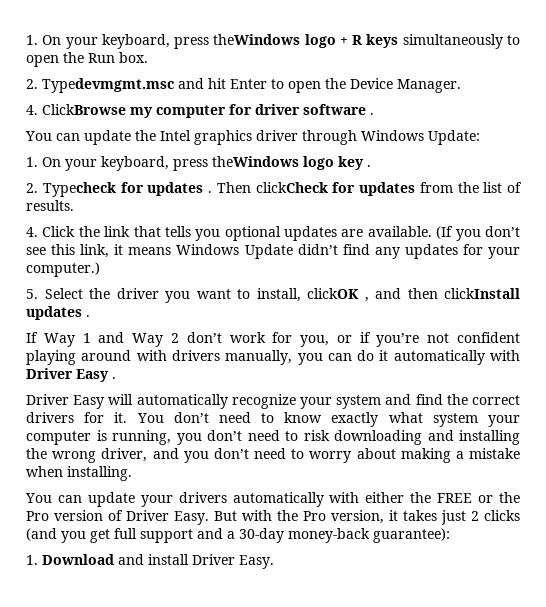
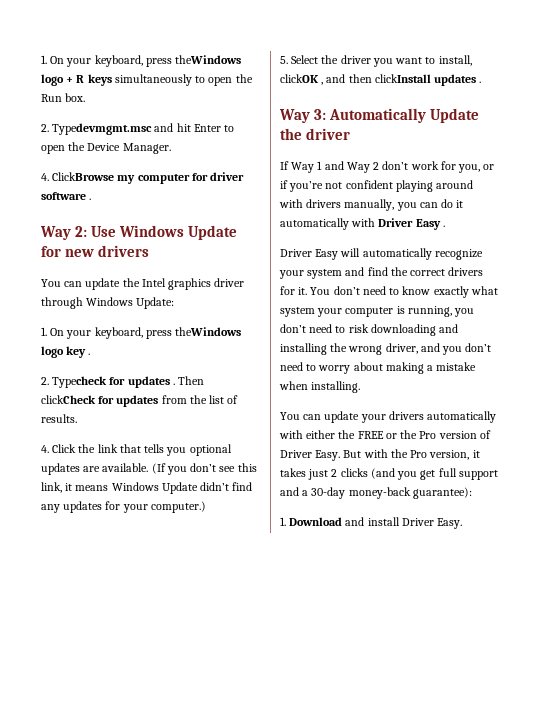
(374, 114) none -> [40,225,238,240] [41,245,150,257] // Way 2: Use Windows Update for new drivers
(90, 316) none -> [279,108,480,123] [280,128,351,140] // Way 3: Automatically Update the driver

